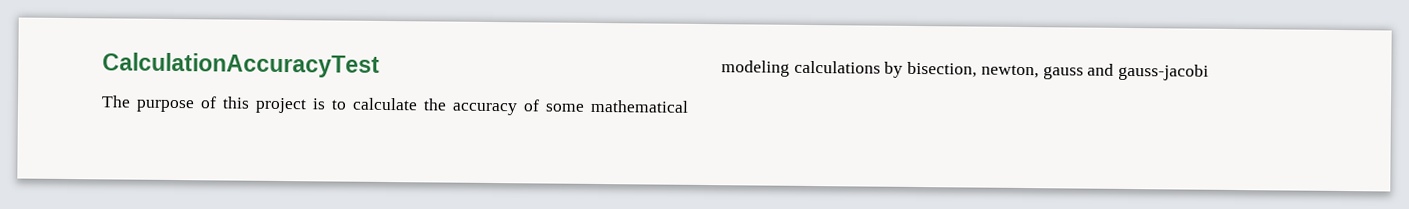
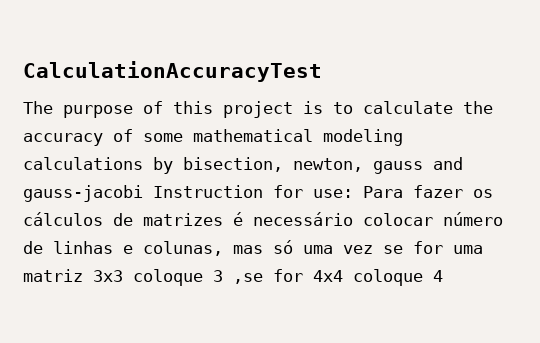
(1210, 72) none -> [153,185,493,198] [23,212,503,226] [23,240,483,256] [23,269,443,286] Instruction for use: Para fazer os cálculos de matrizes é necessário colocar número de linhas e colunas, mas só uma vez se for uma matriz 3x3 coloque 3 ,se for 4x4 coloque 4

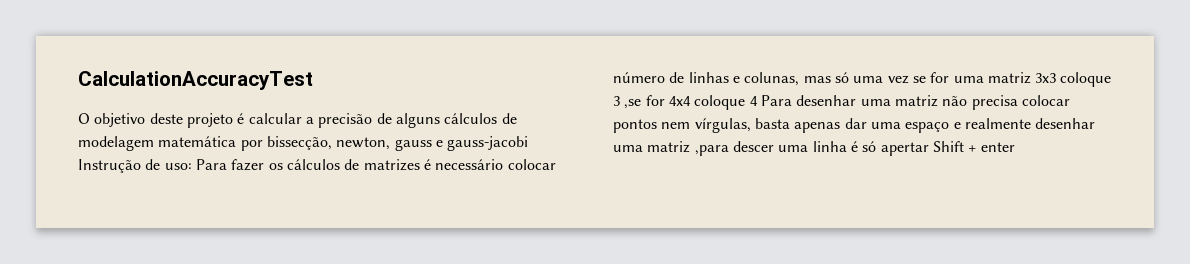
[23,101,493,118] [23,129,403,146] [23,157,463,174] [23,185,353,202] The purpose of this project is to calculate the accuracy of some mathematical modeling calculations by bisection, newton, gauss and gauss-jacobi Instruction for use: -> [78,113,517,128] [78,136,529,151] [78,159,192,173] O objetivo deste projeto é calcular a precisão de alguns cálculos de modelagem matemática por bissecção, newton, gauss e gauss-jacobi Instrução de uso:
(443, 276) none -> [760,95,1070,110] [613,118,1096,133] [613,141,1015,156] Para desenhar uma matriz não precisa colocar pontos nem vírgulas, basta apenas dar uma espaço e realmente desenhar uma matriz ,para descer uma linha é só apertar Shift + enter

